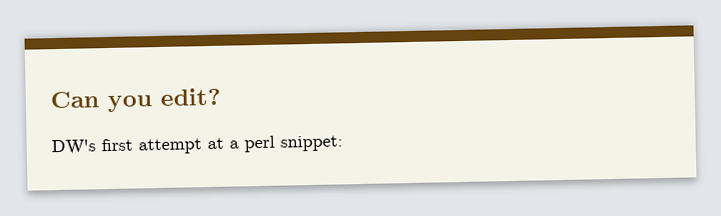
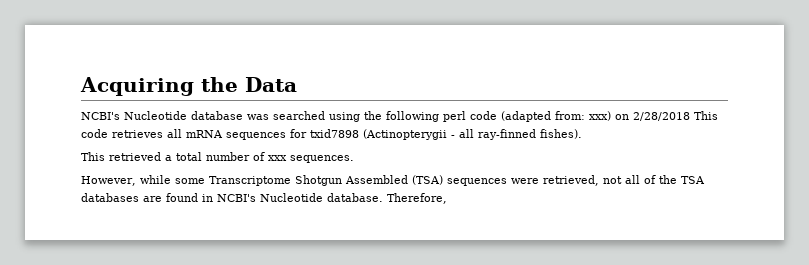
[50,87,221,113] [51,135,343,156] Can you edit? // DW's first attempt at a perl snippet: -> [80,77,297,96] [81,111,718,122] [81,129,582,140] [81,152,354,163] [81,175,705,186] [81,193,447,204] Acquiring the Data // NCBI's Nucleotide database was searched using the following perl code (adapted from: xxx) on 2/28/2018 This code retrieves all mRNA sequences for txid7898 (Actinopterygii - all ray-finned fishes). // This retrieved a total number of xxx sequences. // However, while some Transcriptome Shotgun Assembled (TSA) sequences were retrieved, not all of the TSA databases are found in NCBI's Nucleotide database. Therefore,

